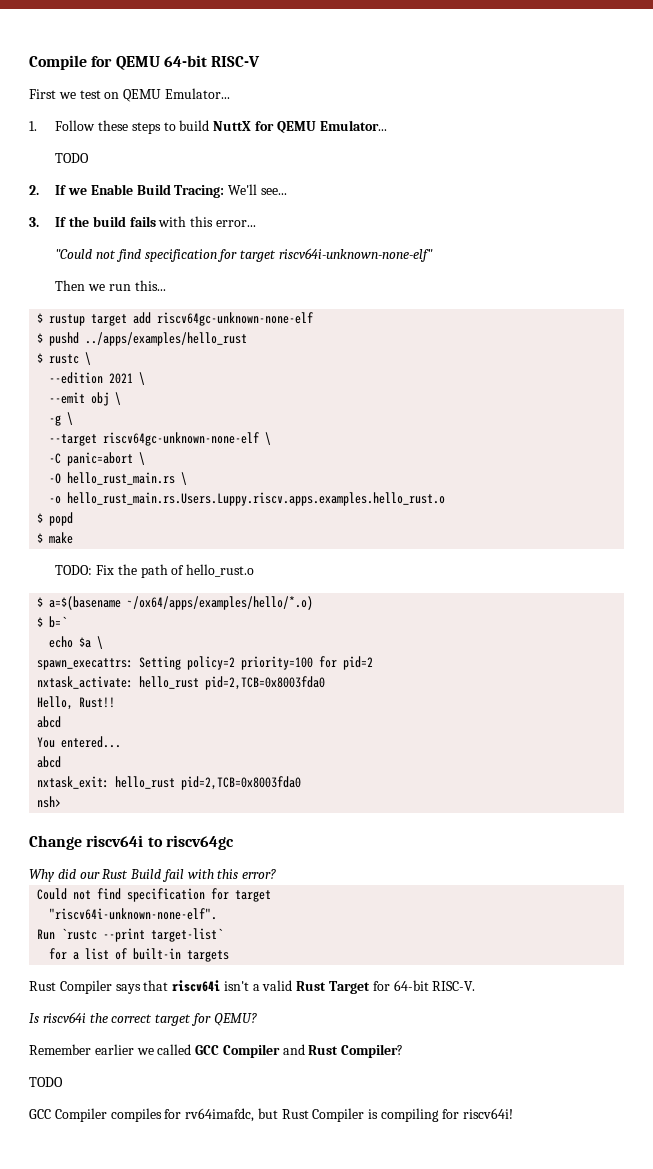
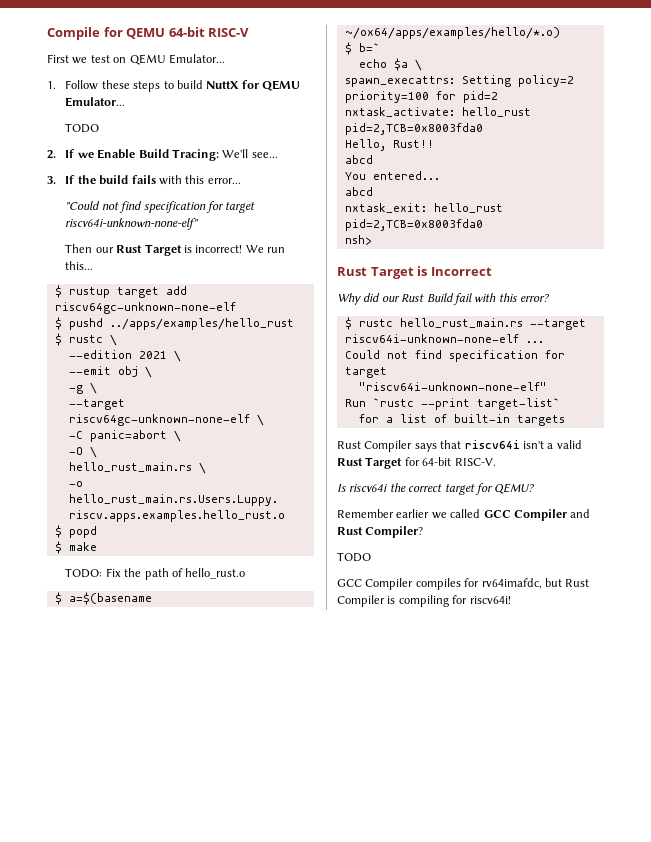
[88,284,106,291] we -> [95,244,264,256] our Rust Target is incorrect! We
(62, 478) none -> [89,446,97,458] \ //
[29,835,234,850] Change riscv64i to riscv64gc -> [337,266,492,279] Rust Target is Incorrect
(277, 874) none -> [344,317,586,330] [344,334,544,343] // $ rustc hello_rust_main.rs --target riscv64i-unknown-none-elf ...
[49,908,218,920] "riscv64i-unknown-none-elf". -> [358,382,547,391] "riscv64i-unknown-none-elf"

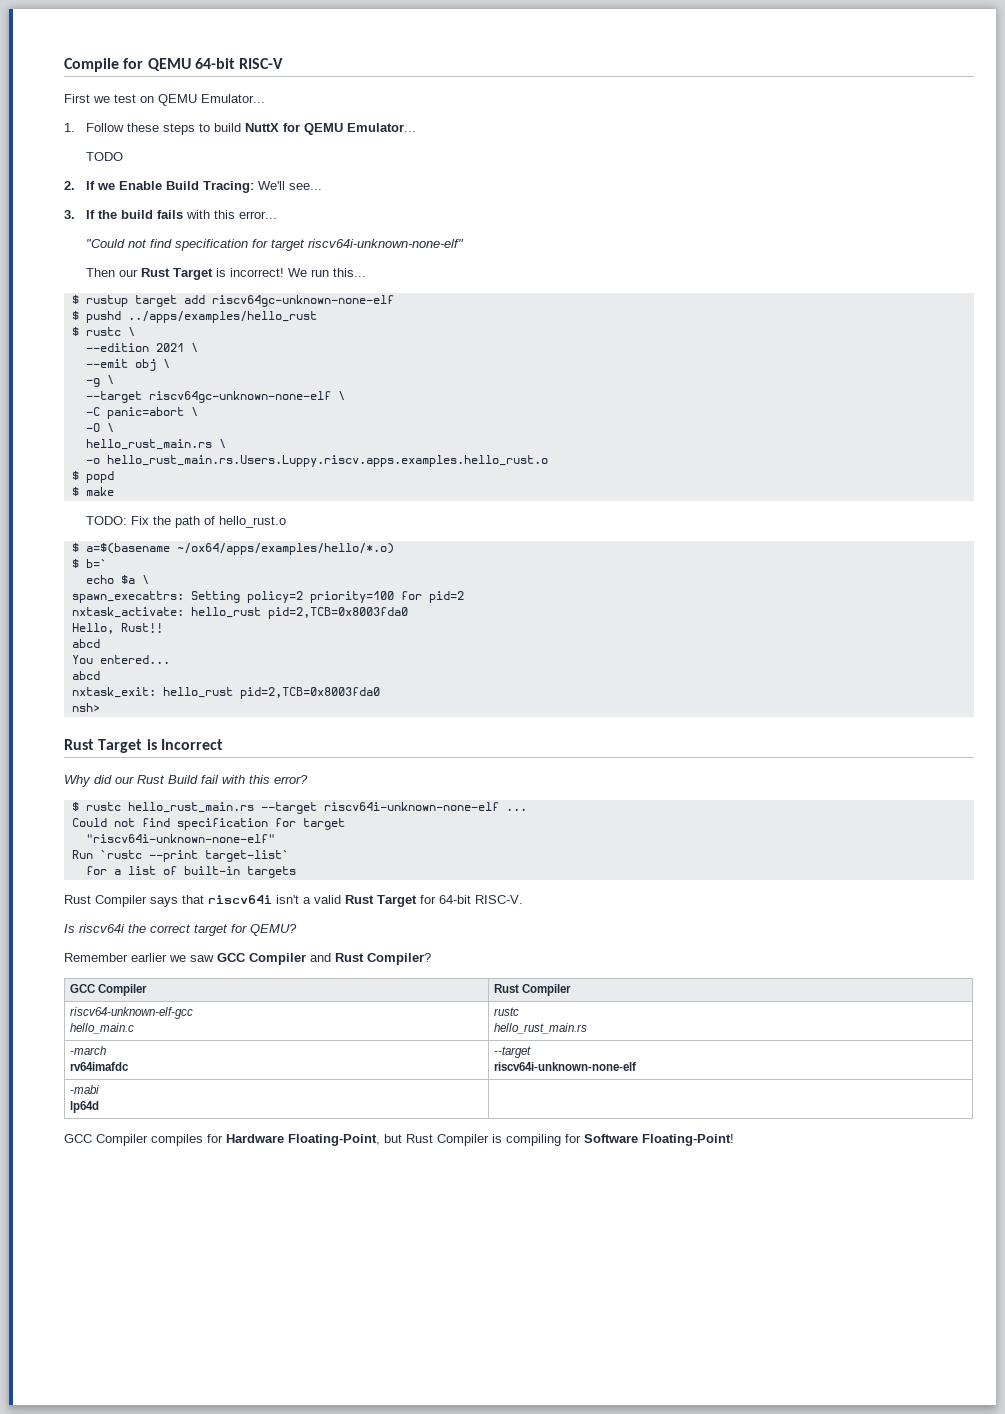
[450,509,481,518] called -> [190,955,214,962] saw
[337,552,371,562] // TODO -> [69,984,147,996] [493,984,571,996] [69,1007,193,1019] [69,1023,134,1034] [493,1007,519,1016] [493,1023,587,1034] [69,1046,106,1055] [69,1062,129,1071] [493,1046,531,1058] [493,1062,636,1071] [69,1085,99,1094] [69,1101,99,1113] // GCC Compiler | Rust Compiler // riscv64-unknown-elf-gcc // hello_main.c | rustc // hello_rust_main.rs // -march // rv64imafdc | --target // riscv64i-unknown-none-elf // -mabi // lp64d |
[481,578,542,589] rv64imafdc, -> [226,1134,380,1146] Hardware Floating-Point,
[469,596,511,604] riscv64i! -> [584,1134,734,1146] Software Floating-Point!

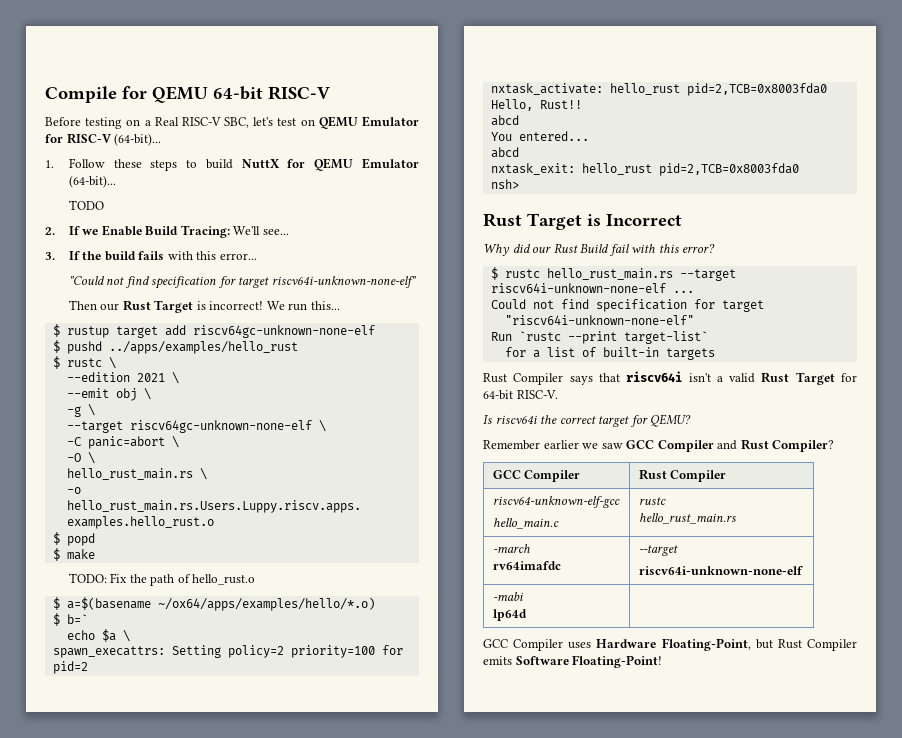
[64,94,265,106] First we test on QEMU Emulator... -> [45,116,420,129] [45,133,162,146] Before testing on a Real RISC-V SBC, let's test on QEMU Emulator for RISC-V (64-bit)...
[346,123,416,132] Emulator... -> [362,158,420,169] [68,175,116,188] Emulator (64-bit)...
[151,1134,223,1146] compiles for -> [568,642,592,649] uses
[492,1134,581,1146] is compiling for -> [483,656,512,665] emits

